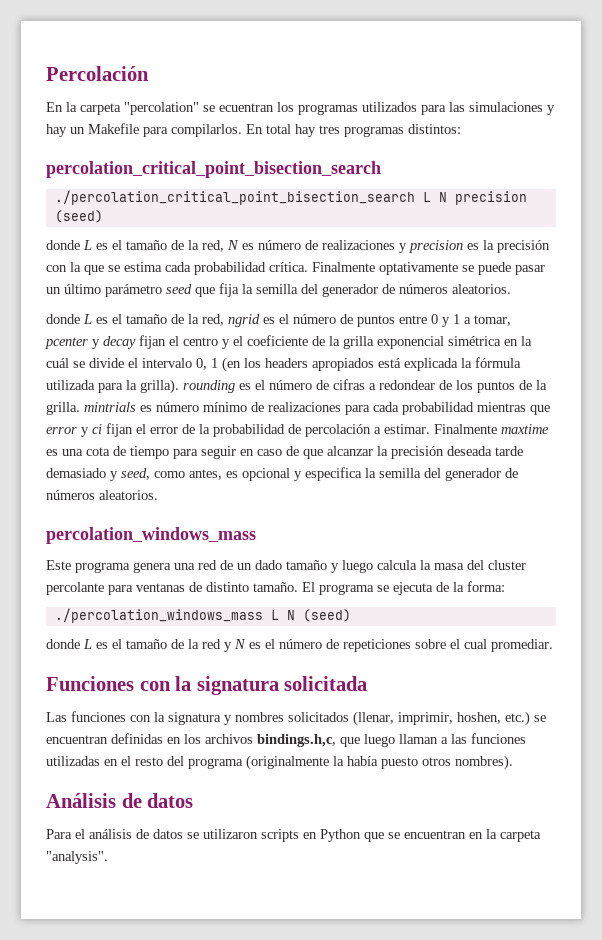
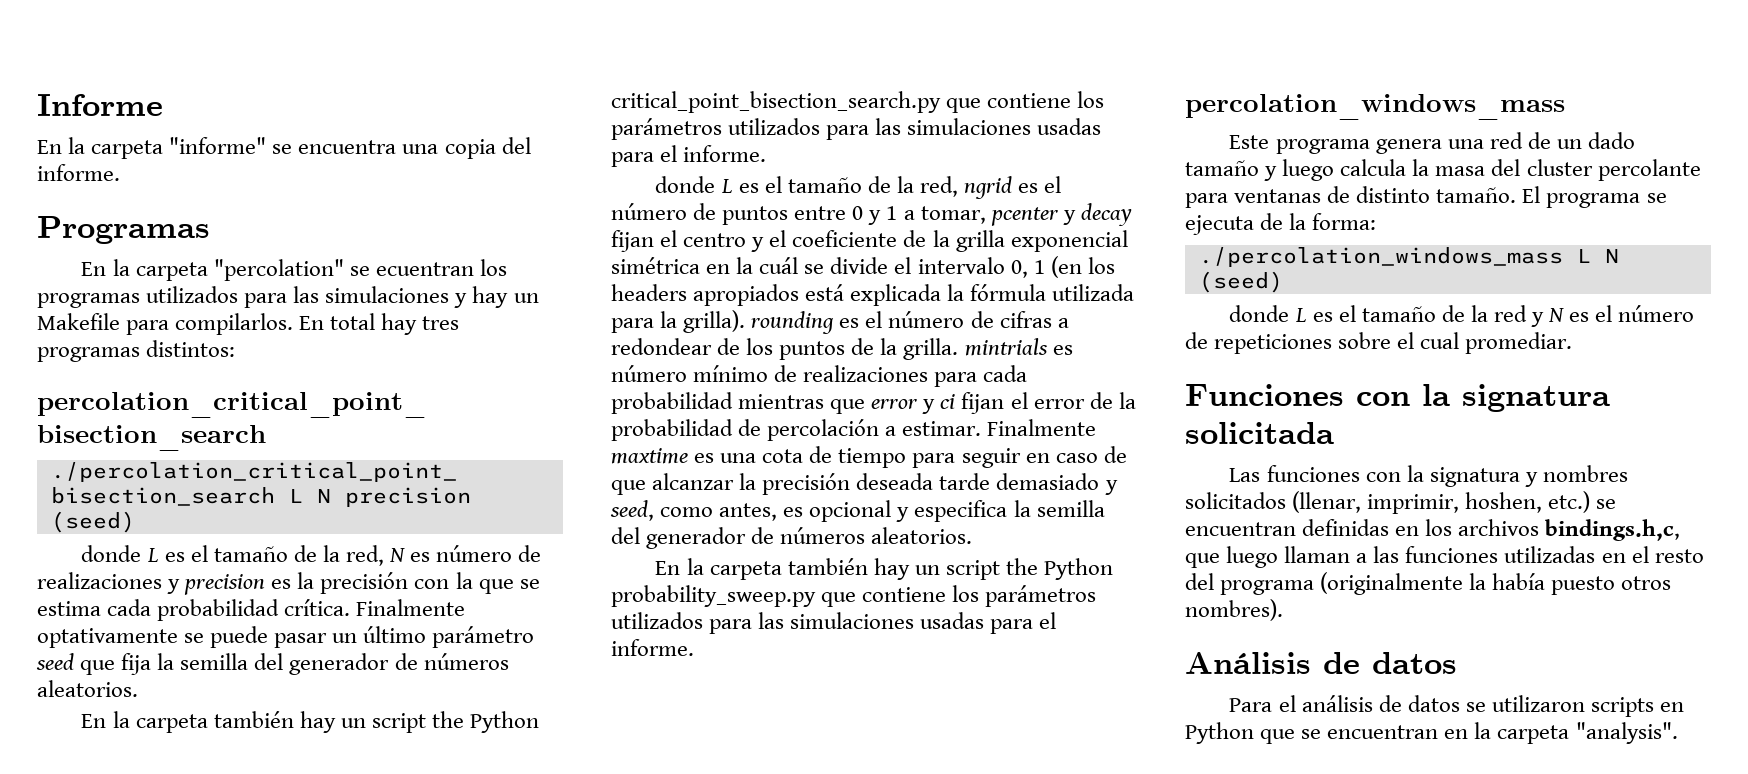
[46,66,149,81] Percolación -> [37,94,163,116] [37,137,531,159] [37,164,120,181] [37,216,210,244] Informe // En la carpeta "informe" se encuentra una copia del informe. // Programas
(511, 289) none -> [81,711,540,733] [611,91,1105,113] [611,118,1102,140] [611,145,767,167] // En la carpeta también hay un script the Python critical_point_bisection_search.py que contiene los parámetros utilizados para las simulaciones usadas para el informe.
(158, 495) none -> [655,558,1114,580] [611,585,1097,607] [611,612,1057,634] [611,639,694,656] // En la carpeta también hay un script the Python probability_sweep.py que contiene los parámetros utilizados para las simulaciones usadas para el informe.

